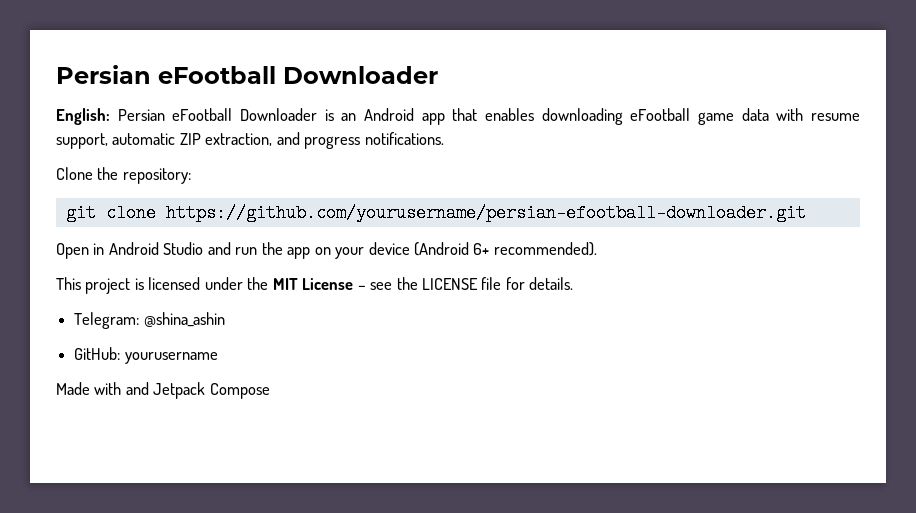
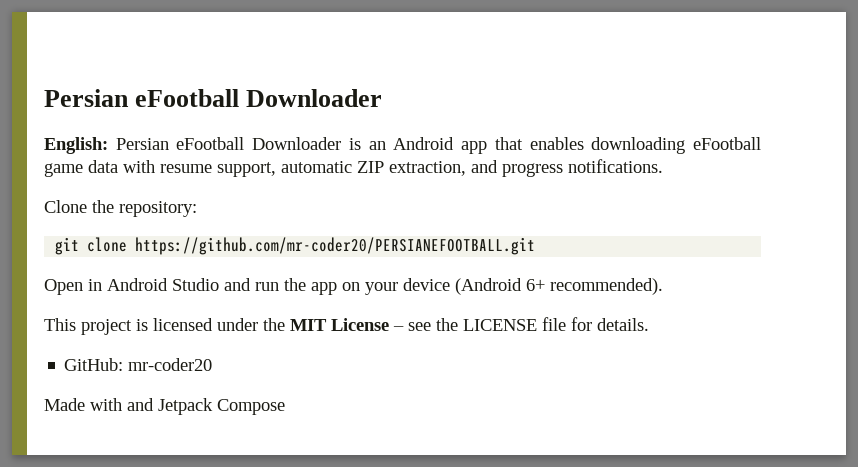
[165,204,806,222] https://github.com/yourusername/persian-efootball-downloader.git -> [135,237,536,255] https://github.com/mr-coder20/PERSIANEFOOTBALL.git
[74,312,225,329] // Telegram: @shina_ashin -> (649, 324) none
[124,352,218,364] yourusername -> [128,358,213,371] mr-coder20

